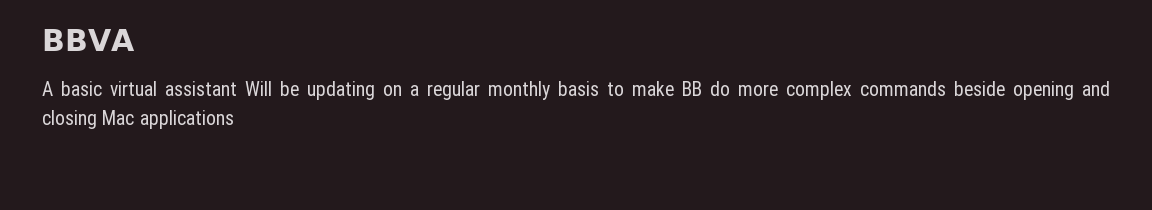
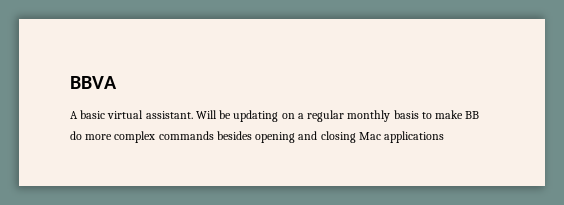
[165,81,237,96] assistant -> [145,111,193,119] assistant.
[954,81,1005,96] beside -> [216,131,252,140] besides

